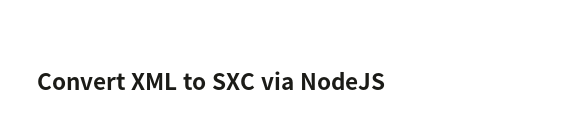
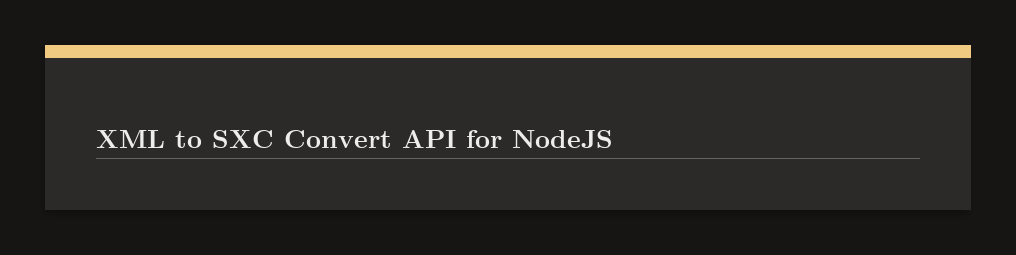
[37,73,126,90] Convert -> (96, 139) none
[261,71,295,90] via -> [284,130,502,148] Convert API for

